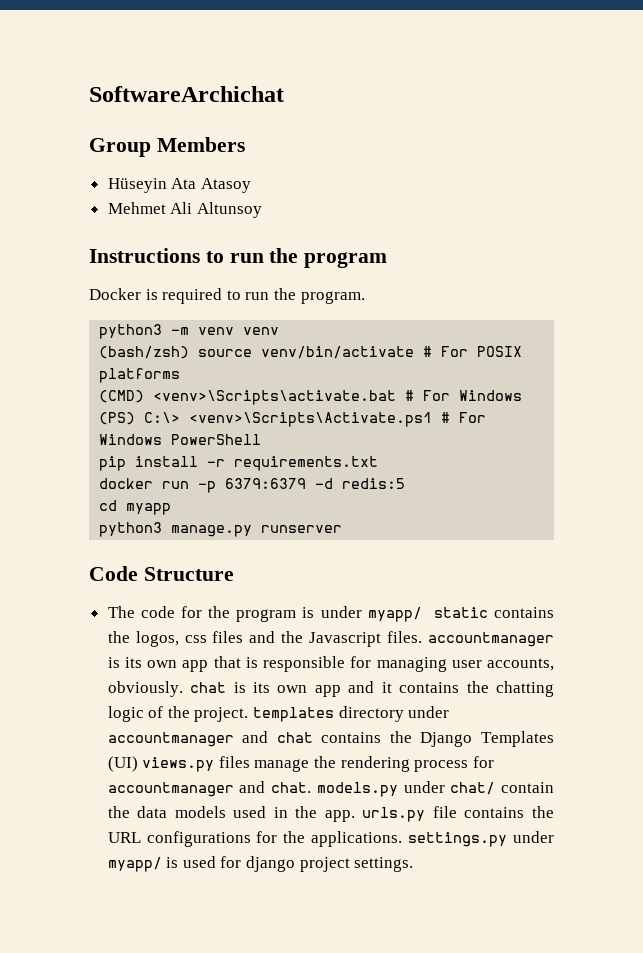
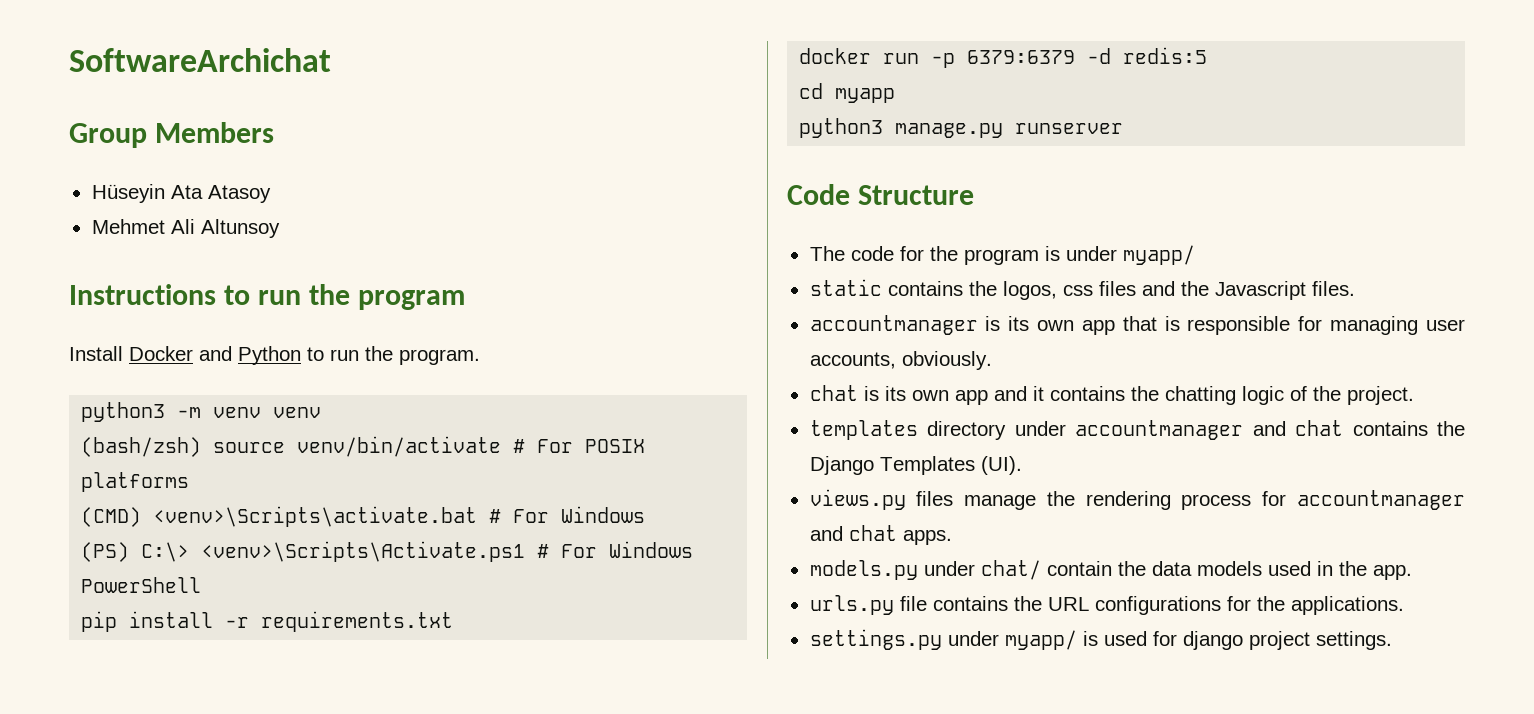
[89,288,223,304] Docker is required -> [69,346,301,365] Install Docker and Python
(422, 614) none -> (1195, 255) //
(423, 637) none -> (1355, 288) //
(183, 689) none -> (992, 360) //
(249, 714) none -> (1414, 395) //
[107,756,138,772] (UI) -> [980,456,1022,475] (UI). //
[271,782,312,793] chat. -> [848,525,952,545] chat apps. //
(355, 816) none -> (1412, 572) //
(403, 839) none -> (1404, 605) //

